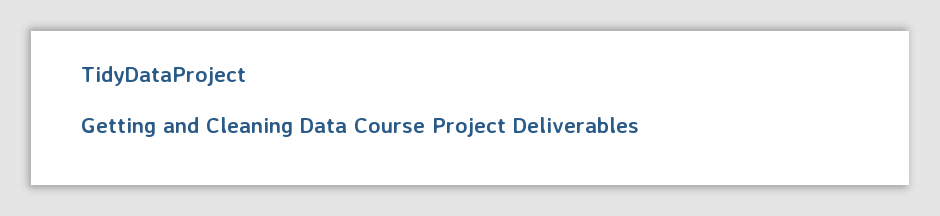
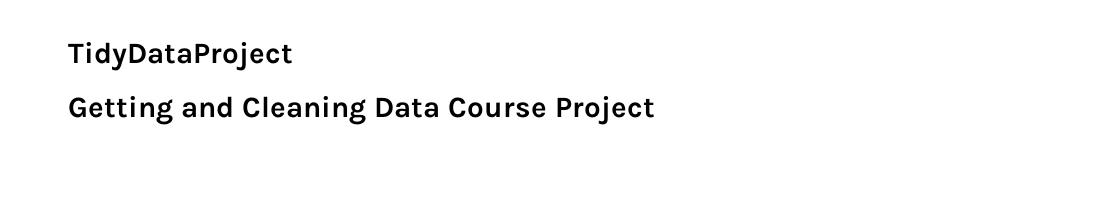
[513,117,639,133] Deliverables -> (655, 110) none

